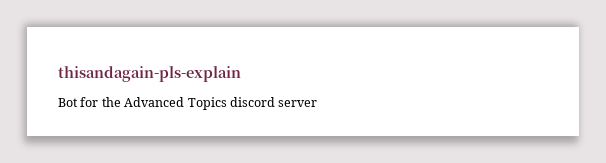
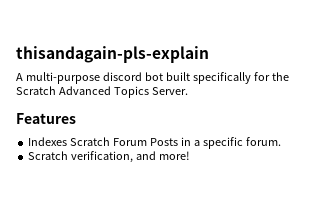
[58,98,78,107] Bot -> [16,72,251,84] A multi-purpose discord bot built specifically
(121, 102) none -> [16,86,56,95] Scratch
[229,97,318,107] discord server -> [151,87,188,95] [16,113,76,124] [28,137,281,149] [28,151,191,163] Server. // Features // Indexes Scratch Forum Posts in a specific forum. // Scratch verification, and more!

